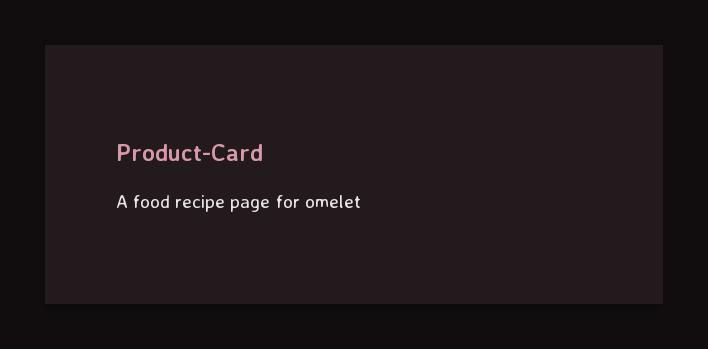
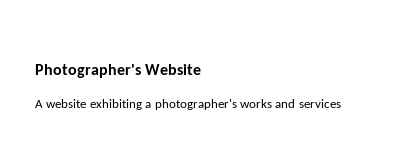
[116,144,263,161] Product-Card -> [35,64,202,78] Photographer's Website
[133,195,361,212] food recipe page for omelet -> [46,99,341,110] website exhibiting a photographer's works and services

